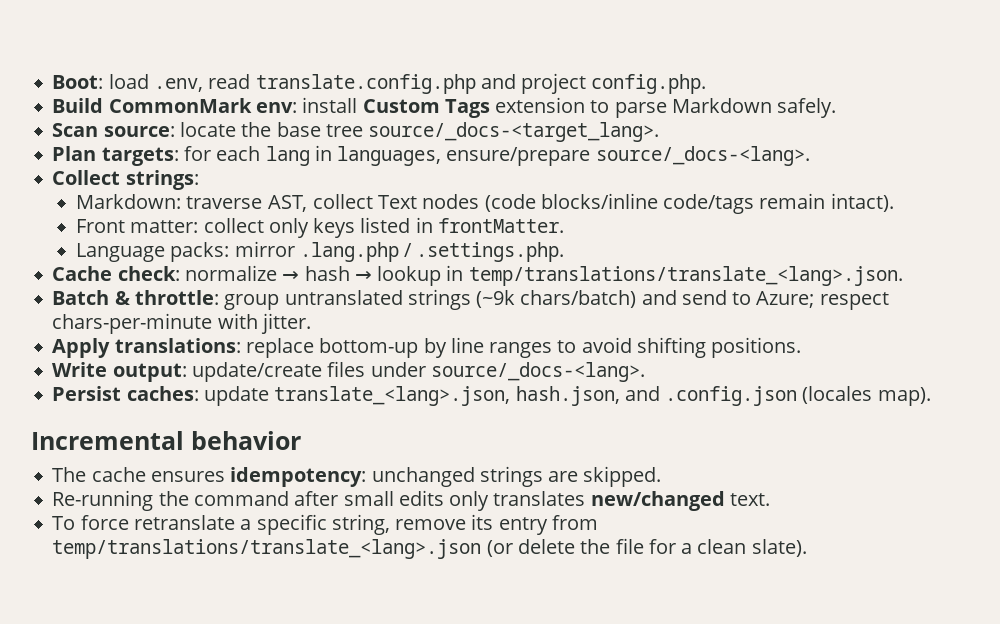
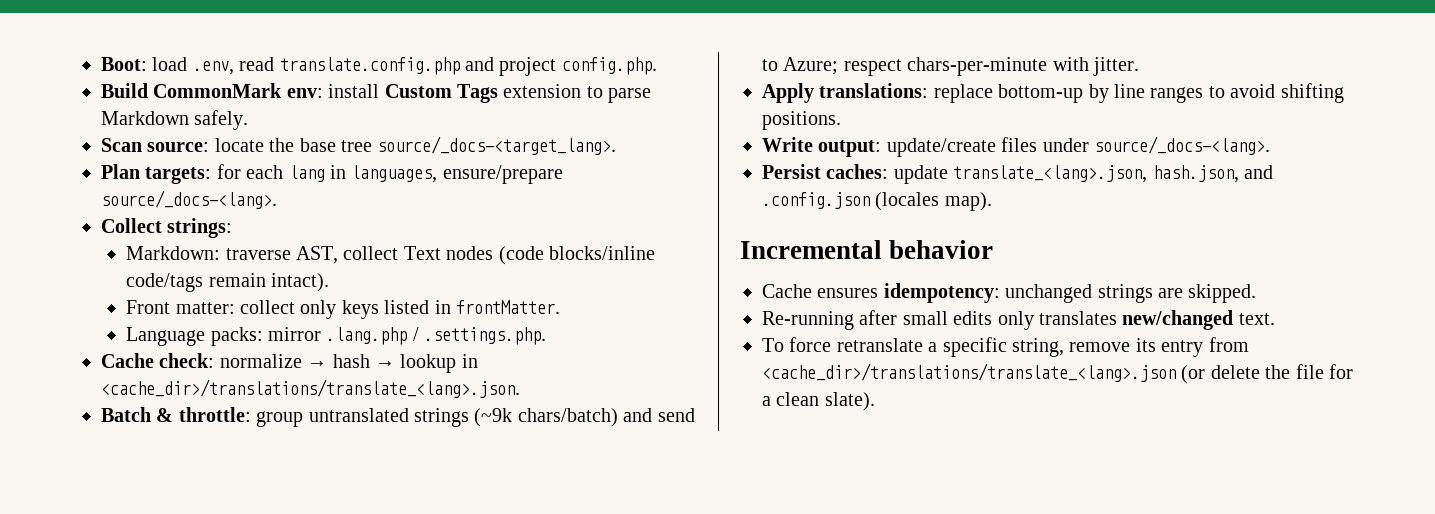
[468,266,903,286] temp/translations/translate_<lang>.json. -> [101,379,520,398] <cache_dir>/translations/translate_<lang>.json.
[52,467,146,482] The cache -> [762,284,812,298] Cache
[158,491,289,506] the command -> (854, 320) none
[52,539,482,559] temp/translations/translate_<lang>.json -> [762,363,1176,382] <cache_dir>/translations/translate_<lang>.json

